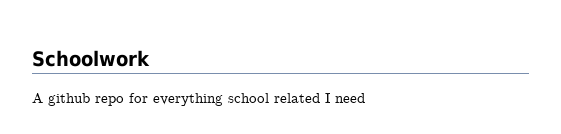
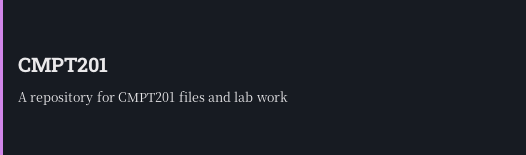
[32,50,150,67] Schoolwork -> [18,57,108,73] CMPT201
[48,93,365,106] github repo for everything school related I need -> [30,91,288,106] repository for CMPT201 files and lab work

